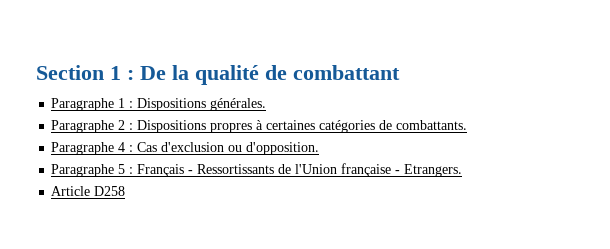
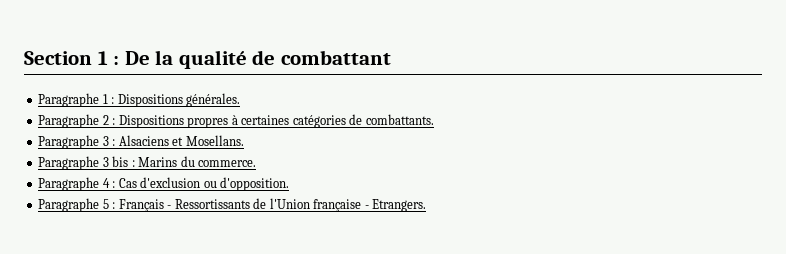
(468, 125) none -> [38,135,244,149] [38,156,257,170] // Paragraphe 3 : Alsaciens et Mosellans. // Paragraphe 3 bis : Marins du commerce.
[51,186,126,196] // Article D258 -> (427, 205) none

